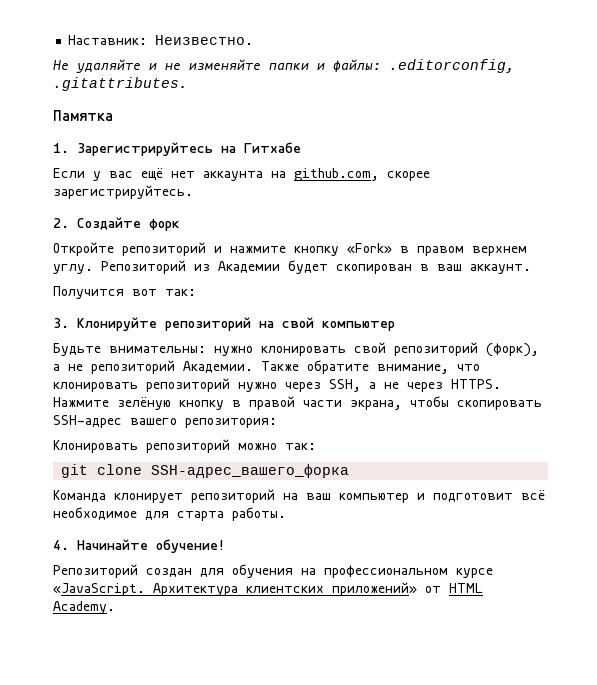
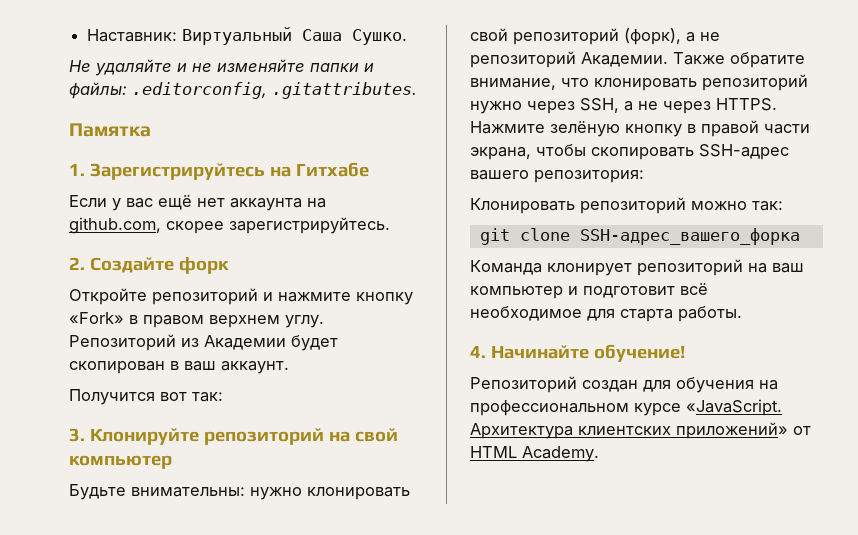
[155,35,254,45] Неизвестно. -> [182,27,408,45] Виртуальный Саша Сушко.

